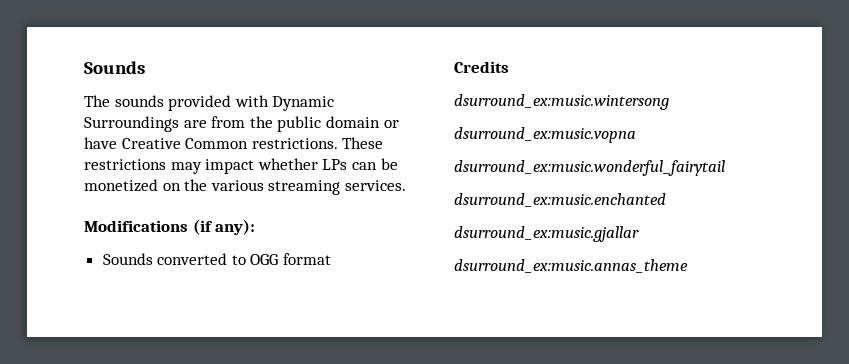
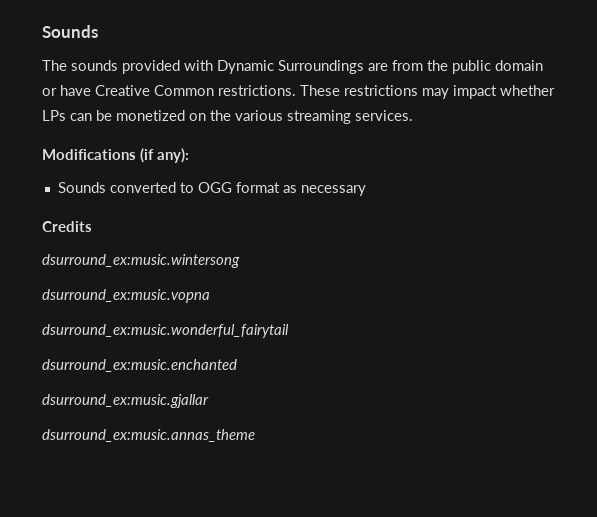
(332, 259) none -> [282,185,366,196] as necessary

